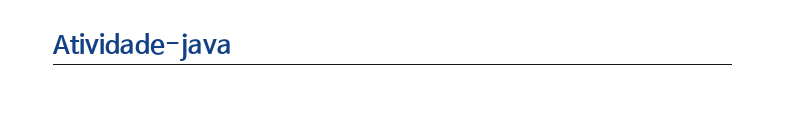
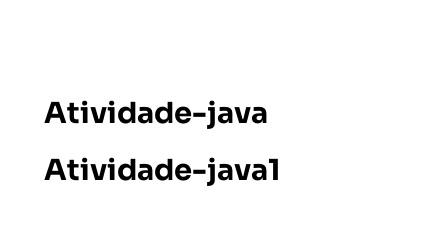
(232, 47) none -> [44,157,280,186] // Atividade-java1

